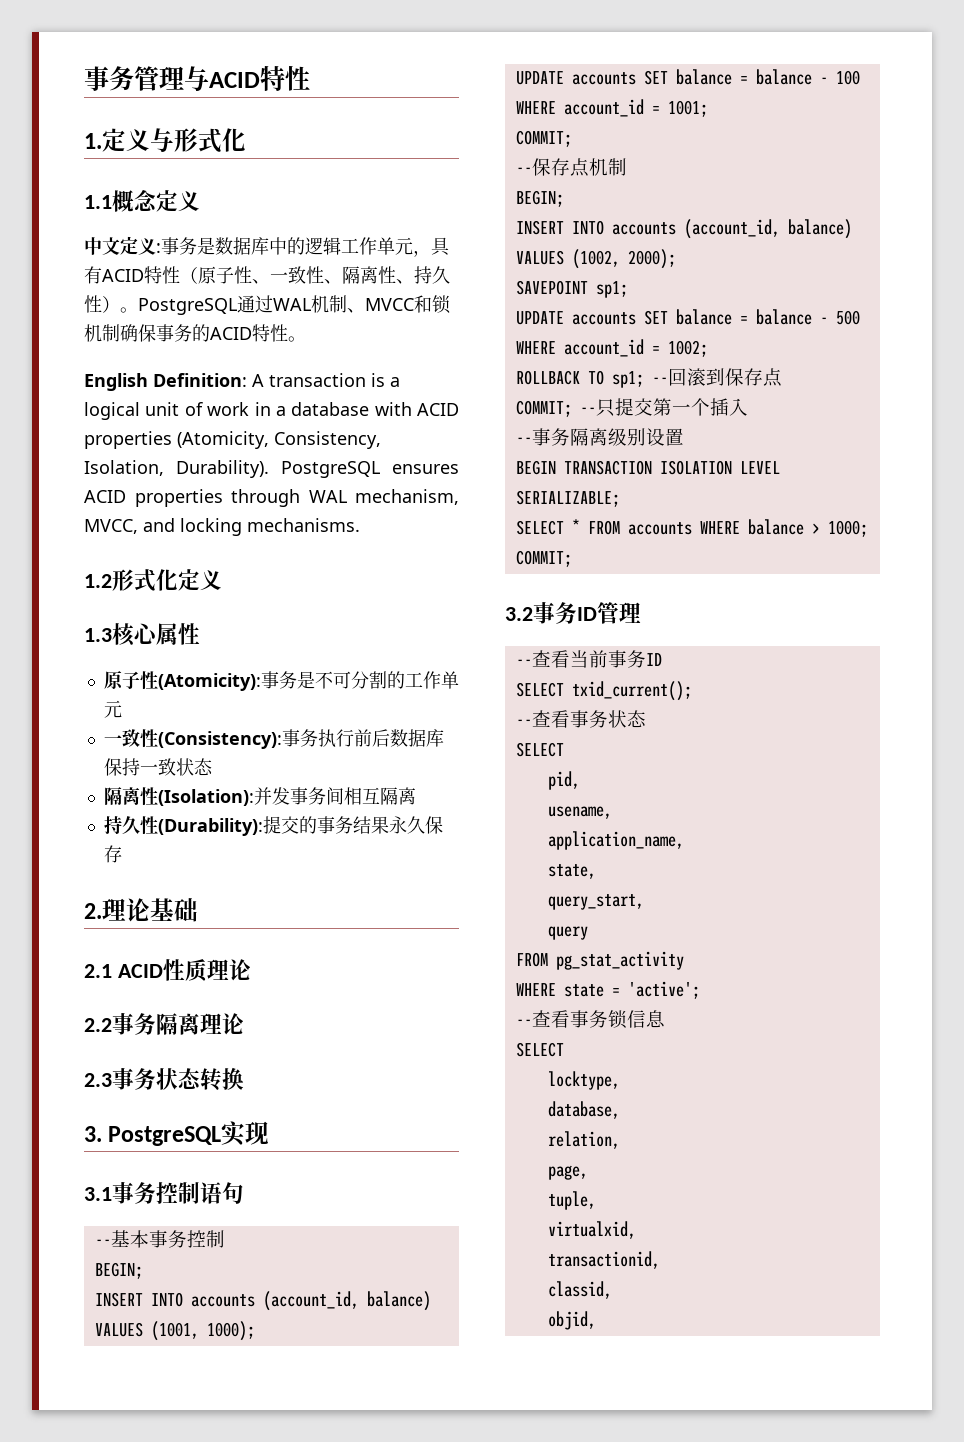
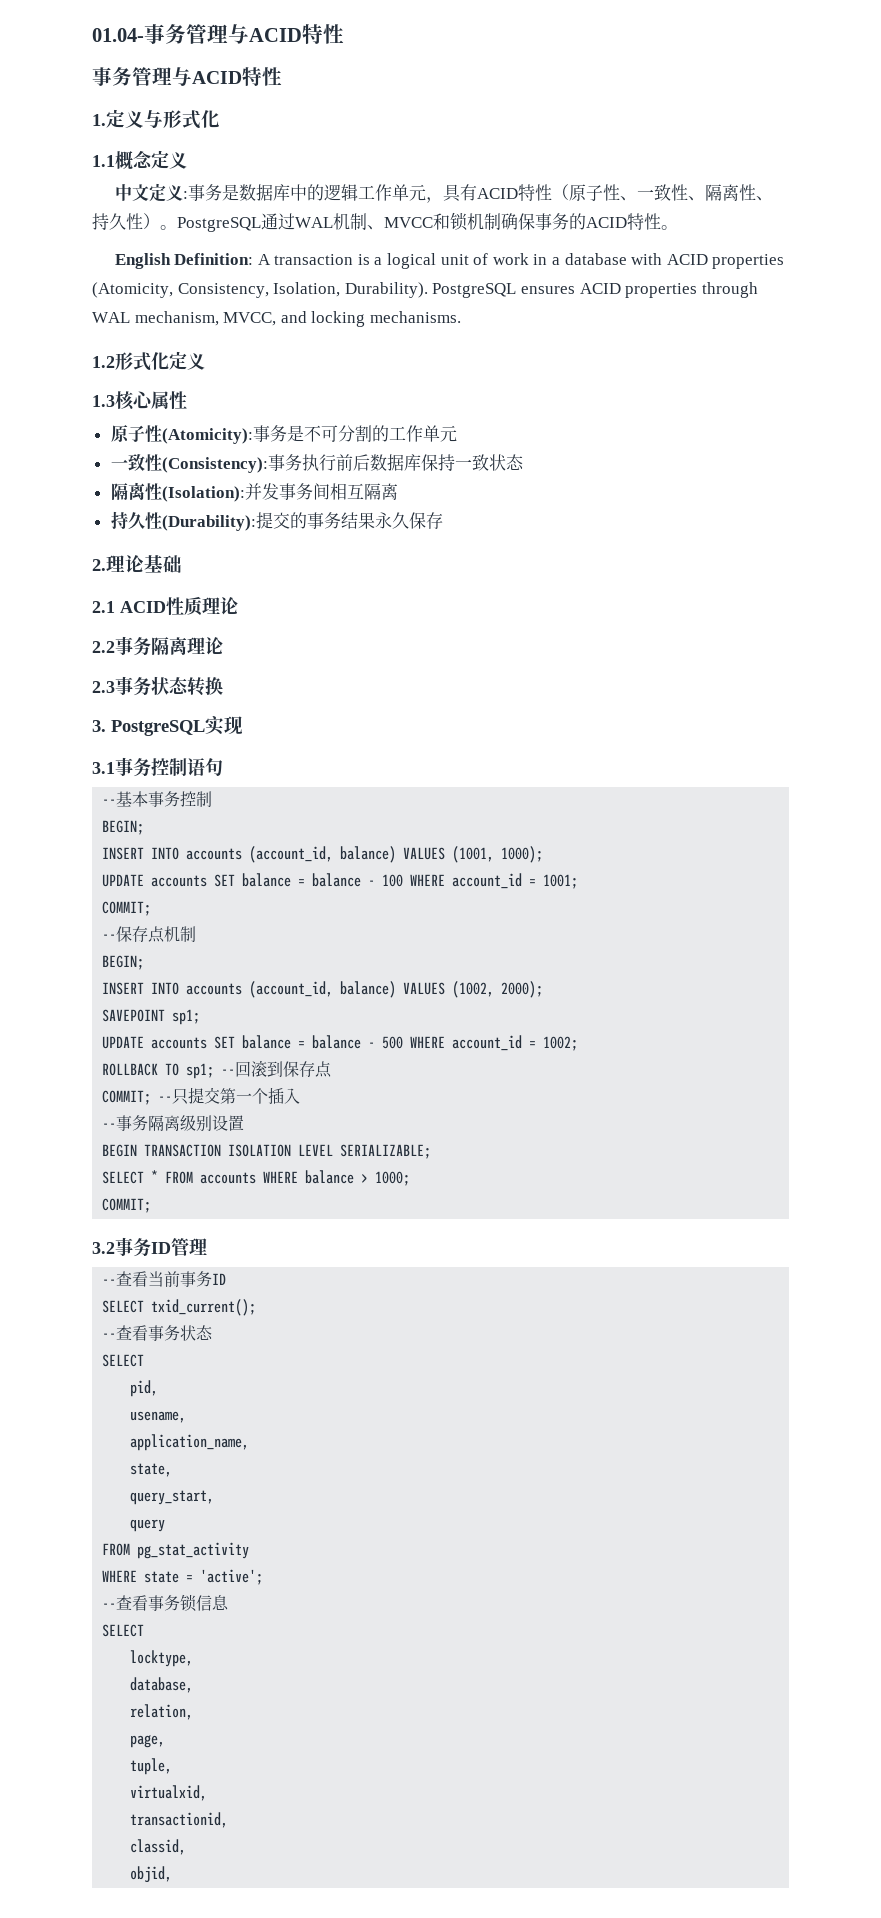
(84, 78) none -> [92,24,344,44] 01.04-事务管理与ACID特性 //

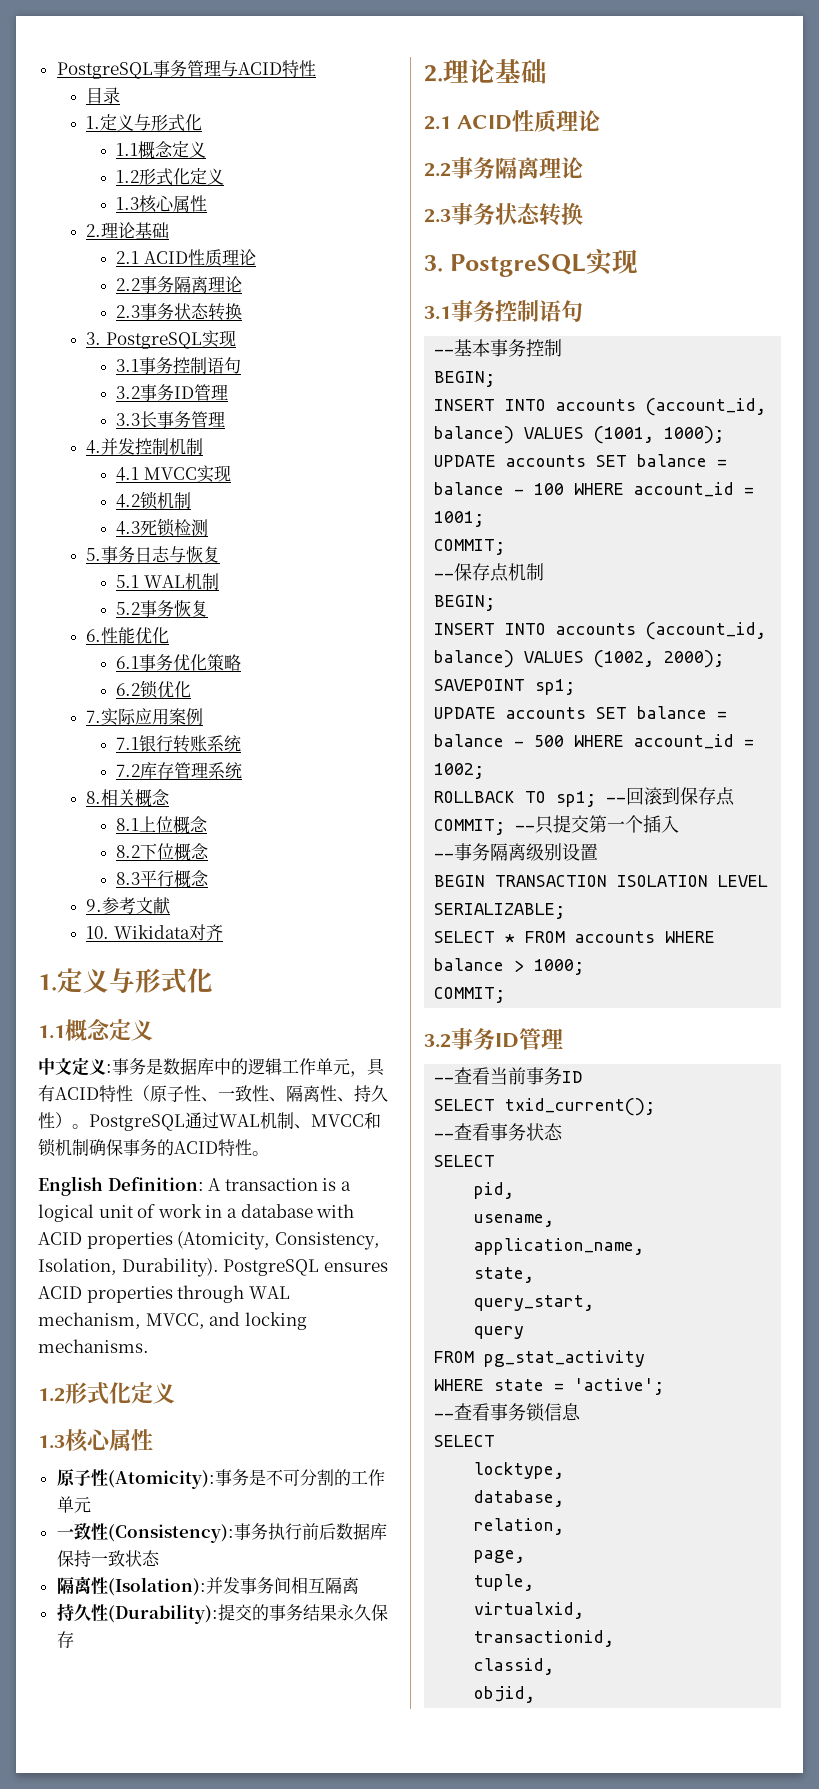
[92,24,344,44] [92,67,282,86] 01.04-事务管理与ACID特性 // 事务管理与ACID特性 -> [56,60,316,79] [86,87,121,104] [86,114,203,132] [116,141,207,159] [116,168,225,186] [116,195,208,213] [86,222,170,239] [116,249,256,267] [116,276,243,293] [116,303,243,321] [86,330,236,349] [116,357,242,374] [116,384,229,401] [116,411,226,428] [86,438,204,455] [116,465,231,483] [116,491,192,510] [116,518,209,537] [86,546,221,563] [116,573,219,590] [116,600,209,617] [86,627,170,644] [116,654,242,671] [116,680,192,699] [86,708,204,726] [116,735,242,753] [116,762,243,779] [86,789,171,807] [116,816,209,834] [116,843,210,861] [116,870,210,888] [86,897,171,914] [86,924,223,941] PostgreSQL事务管理与ACID特性 // 目录 // 1.定义与形式化 // 1.1概念定义 // 1.2形式化定义 // 1.3核心属性 // 2.理论基础 // 2.1 ACID性质理论 // 2.2事务隔离理论 // 2.3事务状态转换 // 3. PostgreSQL实现 // 3.1事务控制语句 // 3.2事务ID管理 // 3.3长事务管理 // 4.并发控制机制 // 4.1 MVCC实现 // 4.2锁机制 // 4.3死锁检测 // 5.事务日志与恢复 // 5.1 WAL机制 // 5.2事务恢复 // 6.性能优化 // 6.1事务优化策略 // 6.2锁优化 // 7.实际应用案例 // 7.1银行转账系统 // 7.2库存管理系统 // 8.相关概念 // 8.1上位概念 // 8.2下位概念 // 8.3平行概念 // 9.参考文献 // 10. Wikidata对齐

